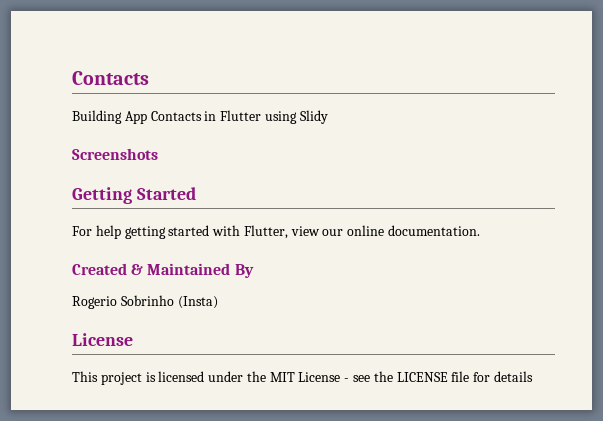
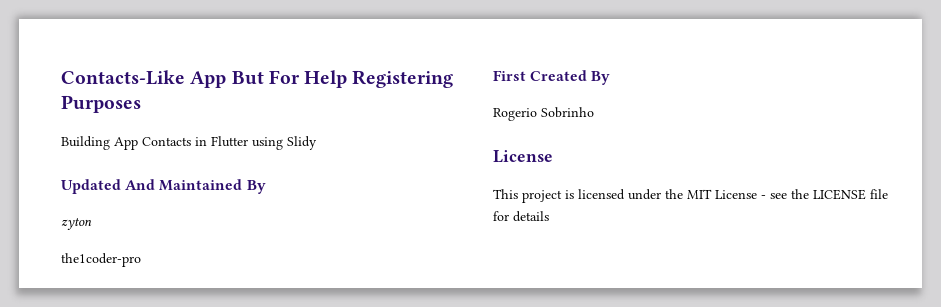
[72,71,149,85] Contacts -> [61,70,454,88] [61,95,141,113] Contacts-Like App But For Help Registering Purposes
[72,148,158,160] [72,187,196,204] [72,225,481,239] [72,263,231,275] Screenshots // Getting Started // For help getting started with Flutter, view our online documentation. // Created & Maintained -> [61,179,266,194] [61,218,92,230] [61,253,141,267] [493,70,588,81] Updated And Maintained By // zyton // the1coder-pro // First Created
[177,296,218,309] (Insta) -> (594, 112) none

